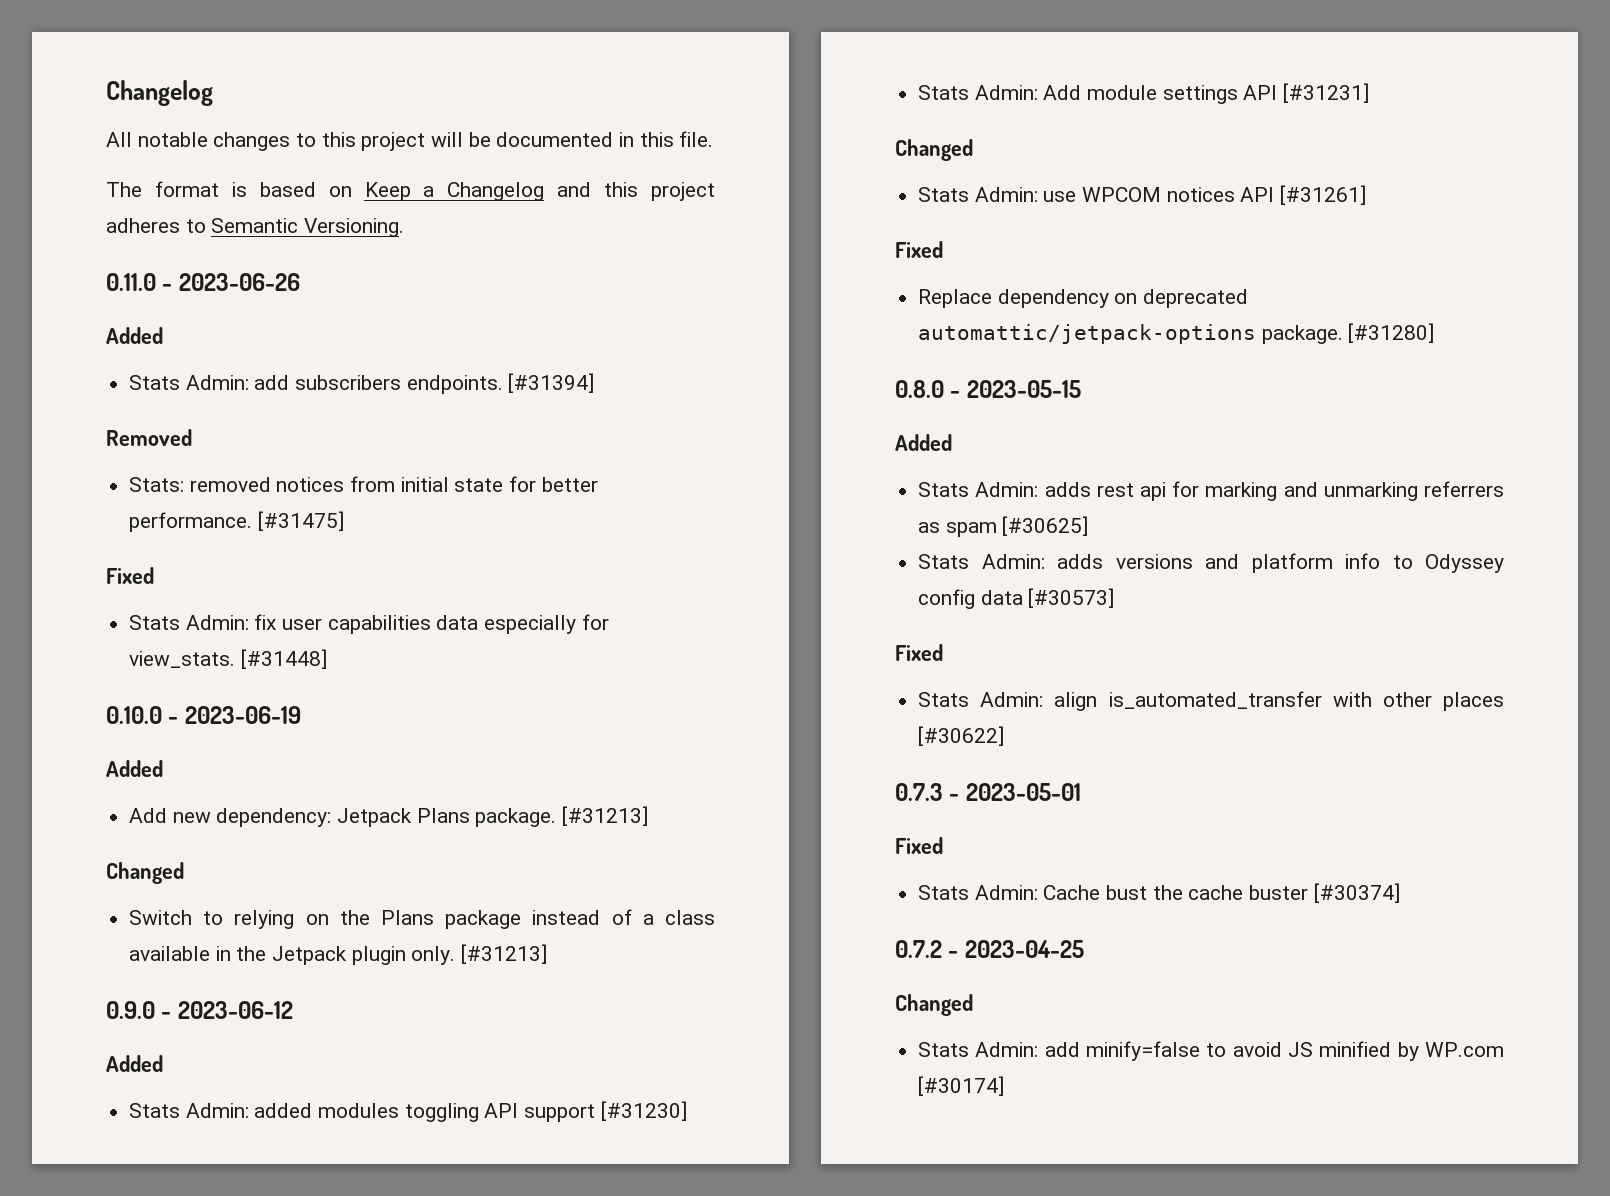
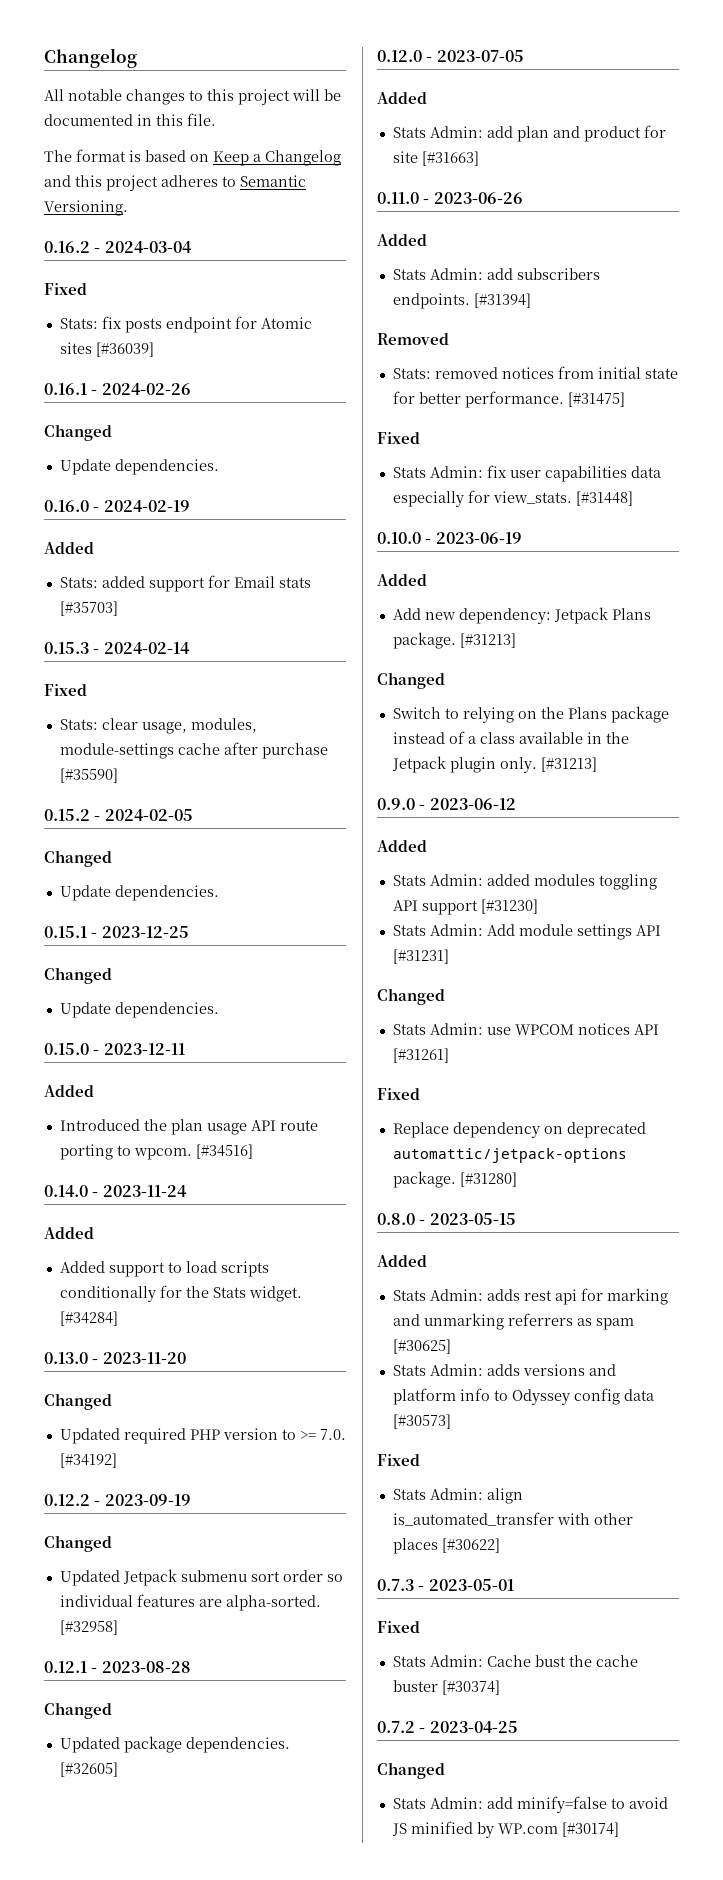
(405, 227) none -> [44,241,192,253] [44,283,87,295] [59,316,312,333] [59,342,154,357] [44,383,191,395] [44,424,112,441] [59,459,219,475] [44,500,190,512] [44,542,94,554] [59,575,311,592] [59,601,118,616] [44,642,190,654] [44,684,87,696] [59,718,257,734] [59,742,328,759] [59,768,118,783] [44,809,193,821] [44,850,112,867] [59,885,219,901] [44,926,189,938] [44,967,112,984] [59,1002,219,1018] [44,1043,185,1055] [44,1085,94,1097] [59,1119,318,1135] [59,1144,253,1160] [44,1185,187,1197] [44,1227,94,1239] [59,1261,269,1277] [59,1285,302,1302] [59,1311,118,1326] [44,1352,186,1364] [44,1393,112,1410] [59,1428,346,1444] [59,1453,117,1468] [44,1494,191,1506] [44,1535,112,1552] [59,1569,343,1586] [59,1594,321,1611] [59,1620,118,1635] [44,1661,191,1673] [44,1702,112,1719] [59,1736,290,1753] [59,1762,118,1777] [377,50,524,62] [377,92,427,104] [392,125,666,142] [392,151,479,166] // 0.16.2 - 2024-03-04 // Fixed // Stats: fix posts endpoint for Atomic sites [#36039] // 0.16.1 - 2024-02-26 // Changed // Update dependencies. // 0.16.0 - 2024-02-19 // Added // Stats: added support for Email stats [#35703] // 0.15.3 - 2024-02-14 // Fixed // Stats: clear usage, modules, module-settings cache after purchase [#35590] // 0.15.2 - 2024-02-05 // Changed // Update dependencies. // 0.15.1 - 2023-12-25 // Changed // Update dependencies. // 0.15.0 - 2023-12-11 // Added // Introduced the plan usage API route porting to wpcom. [#34516] // 0.14.0 - 2023-11-24 // Added // Added support to load scripts conditionally for the Stats widget. [#34284] // 0.13.0 - 2023-11-20 // Changed // Updated required PHP version to >= 7.0. [#34192] // 0.12.2 - 2023-09-19 // Changed // Updated Jetpack submenu sort order so individual features are alpha-sorted. [#32958] // 0.12.1 - 2023-08-28 // Changed // Updated package dependencies. [#32605] // 0.12.0 - 2023-07-05 // Added // Stats Admin: add plan and product for site [#31663]

